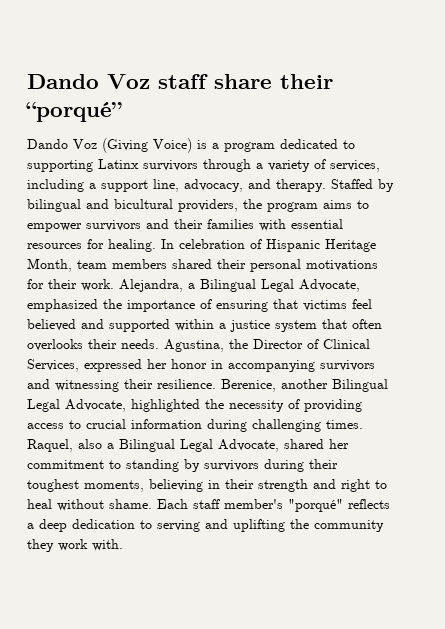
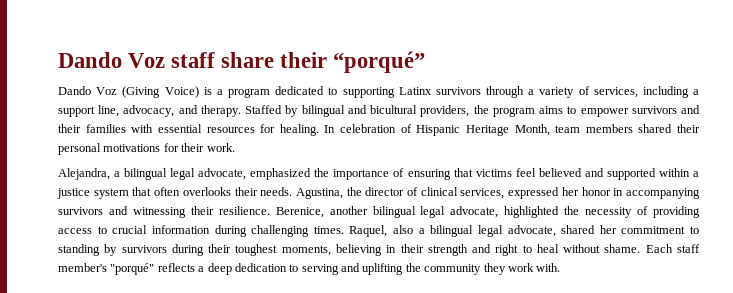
(114, 285) none -> (235, 147) //
[200,279,360,292] Bilingual Legal Advocate, -> [124,168,247,180] bilingual legal advocate,
[253,339,370,349] [27,359,79,372] Director of Clinical Services, -> [365,187,505,199] director of clinical services,
[332,379,388,392] [27,399,126,412] Bilingual Legal Advocate, -> [372,206,499,218] bilingual legal advocate,
[119,439,279,452] Bilingual Legal Advocate, -> [430,225,556,237] bilingual legal advocate,

